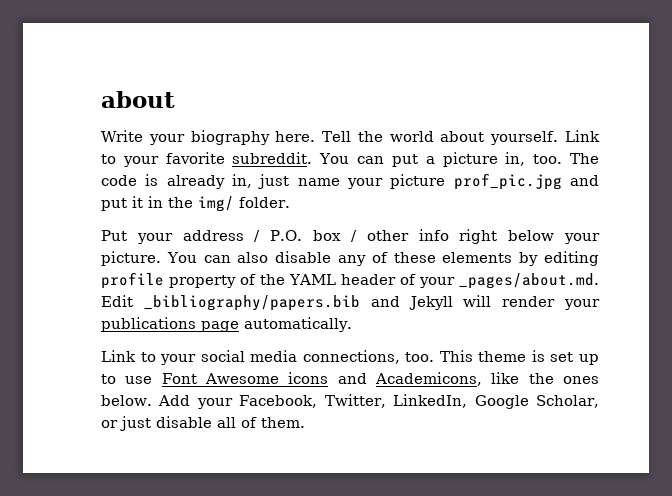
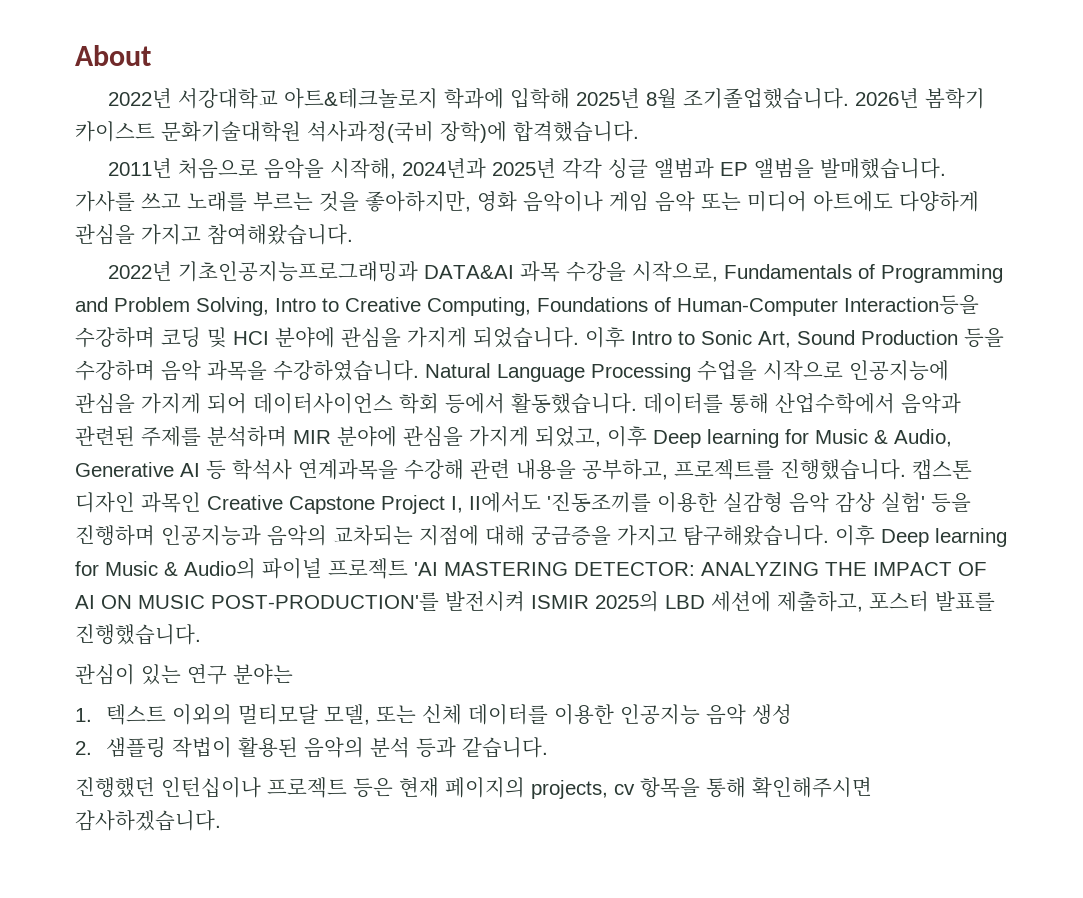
[101,91,175,108] [101,130,601,145] [101,152,599,167] [101,173,599,190] [101,196,290,212] [101,229,600,244] [101,251,599,266] [101,272,599,289] [101,295,600,311] [101,317,352,332] [101,350,599,365] [101,372,599,386] [101,394,600,409] [101,416,305,431] about // Write your biography here. Tell the world about yourself. Link to your favorite subreddit. You can put a picture in, too. The code is already in, just name your picture prof_pic.jpg and put it in the img/ folder. // Put your address / P.O. box / other info right below your picture. You can also disable any of these elements by editing profile property of the YAML header of your _pages/about.md. Edit _bibliography/papers.bib and Jekyll will render your publications page automatically. // Link to your social media connections, too. This theme is set up to use Font Awesome icons and Academicons, like the ones below. Add your Facebook, Twitter, LinkedIn, Google Scholar, or just disable all of them. -> [75,45,151,66] [107,87,985,109] [75,121,639,143] [107,158,946,179] [75,191,979,212] [75,224,353,245] [107,261,1003,283] [75,295,979,316] [75,327,1004,348] [75,360,949,382] [75,393,961,414] [75,426,952,448] [75,459,972,480] [75,492,971,514] [75,525,1007,547] [75,558,987,579] [75,591,995,612] [75,624,201,645] [75,664,293,685] [75,704,793,725] [75,737,549,758] [75,777,872,799] [75,810,221,831] About // 2022년 서강대학교 아트&테크놀로지 학과에 입학해 2025년 8월 조기졸업했습니다. 2026년 봄학기 카이스트 문화기술대학원 석사과정(국비 장학)에 합격했습니다. // 2011년 처음으로 음악을 시작해, 2024년과 2025년 각각 싱글 앨범과 EP 앨범을 발매했습니다. 가사를 쓰고 노래를 부르는 것을 좋아하지만, 영화 음악이나 게임 음악 또는 미디어 아트에도 다양하게 관심을 가지고 참여해왔습니다. // 2022년 기초인공지능프로그래밍과 DATA&AI 과목 수강을 시작으로, Fundamentals of Programming and Problem Solving, Intro to Creative Computing, Foundations of Human-Computer Interaction등을 수강하며 코딩 및 HCI 분야에 관심을 가지게 되었습니다. 이후 Intro to Sonic Art, Sound Production 등을 수강하며 음악 과목을 수강하였습니다. Natural Language Processing 수업을 시작으로 인공지능에 관심을 가지게 되어 데이터사이언스 학회 등에서 활동했습니다. 데이터를 통해 산업수학에서 음악과 관련된 주제를 분석하며 MIR 분야에 관심을 가지게 되었고, 이후 Deep learning for Music & Audio, Generative AI 등 학석사 연계과목을 수강해 관련 내용을 공부하고, 프로젝트를 진행했습니다. 캡스톤 디자인 과목인 Creative Capstone Project I, II에서도 '진동조끼를 이용한 실감형 음악 감상 실험' 등을 진행하며 인공지능과 음악의 교차되는 지점에 대해 궁금증을 가지고 탐구해왔습니다. 이후 Deep learning for Music & Audio의 파이널 프로젝트 'AI MASTERING DETECTOR: ANALYZING THE IMPACT OF AI ON MUSIC POST‐PRODUCTION'를 발전시켜 ISMIR 2025의 LBD 세션에 제출하고, 포스터 발표를 진행했습니다. // 관심이 있는 연구 분야는 // 1. 텍스트 이외의 멀티모달 모델, 또는 신체 데이터를 이용한 인공지능 음악 생성 // 2. 샘플링 작법이 활용된 음악의 분석 등과 같습니다. // 진행했던 인턴십이나 프로젝트 등은 현재 페이지의 projects, cv 항목을 통해 확인해주시면 감사하겠습니다.

